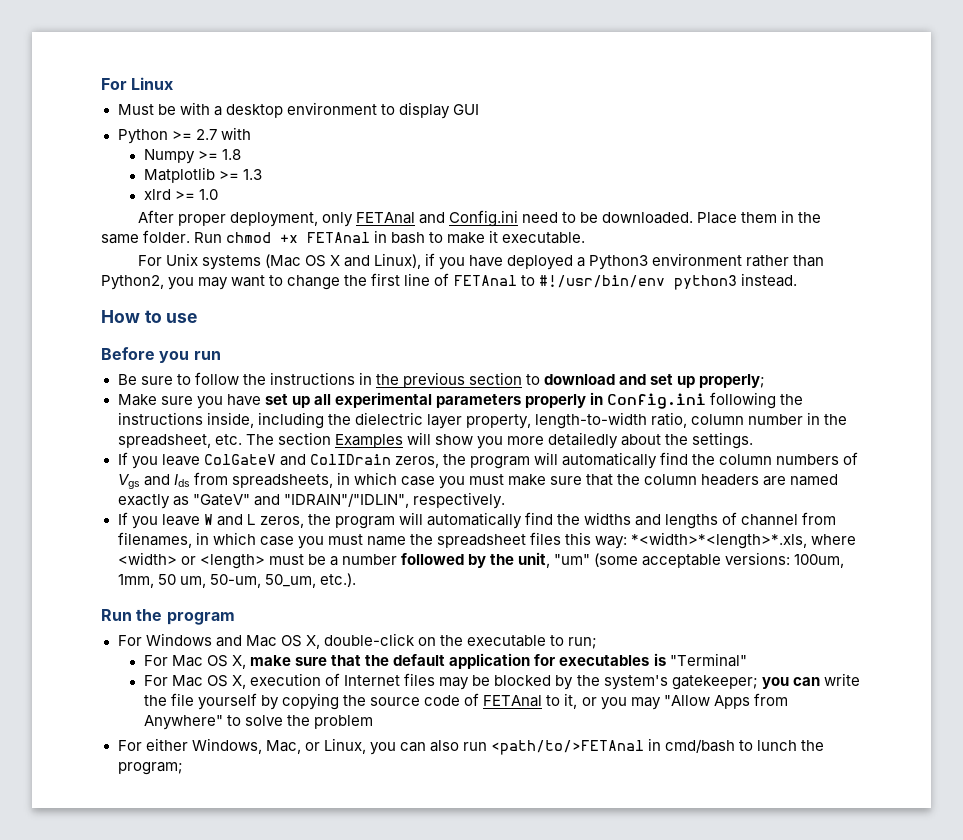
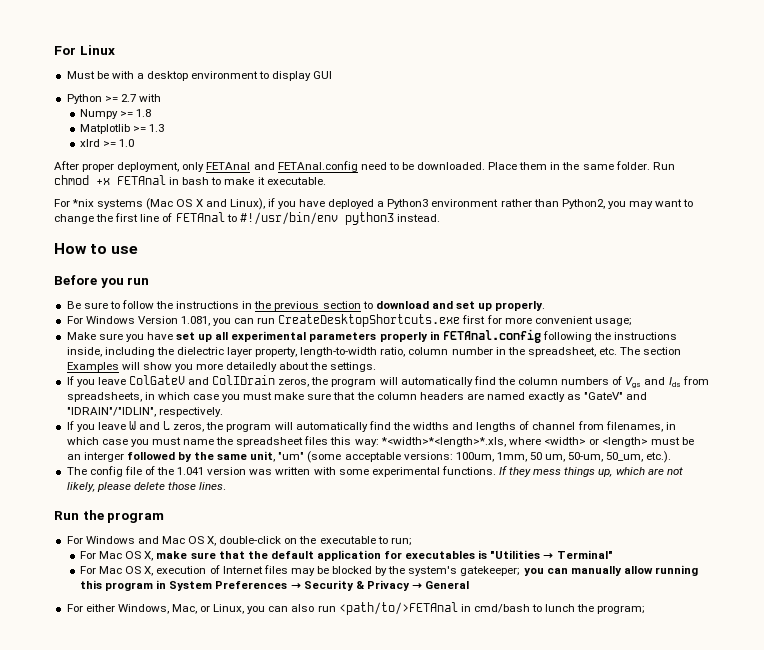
[448,210,518,227] Config.ini -> [277,161,358,172] FETAnal.config
[165,253,198,266] Unix -> [72,199,95,207] *nix
[699,374,766,388] properly; -> [495,301,546,311] [66,314,632,327] properly. // For Windows Version 1.081, you can run CreateDesktopShortcuts.exe first for more convenient usage;
[607,393,707,409] Config.ini -> [442,329,541,343] FETAnal.config
[329,554,397,566] a number -> [66,452,124,462] an interger
(514, 559) none -> [217,454,248,460] same
(356, 580) none -> [66,466,683,477] [66,482,227,492] // The config file of the 1.041 version was written with some experimental functions. If they mess things up, which are not likely, please delete those lines.
[669,653,747,667] "Terminal" -> [490,550,613,559] "Utilities → Terminal"
[823,673,860,686] [143,693,788,710] [143,715,374,730] write the file yourself by copying the source code of FETAnal to it, or you may "Allow Apps from Anywhere" to solve the problem -> [570,565,698,576] [79,580,470,591] manually allow running this program in System Preferences → Security & Privacy → General

